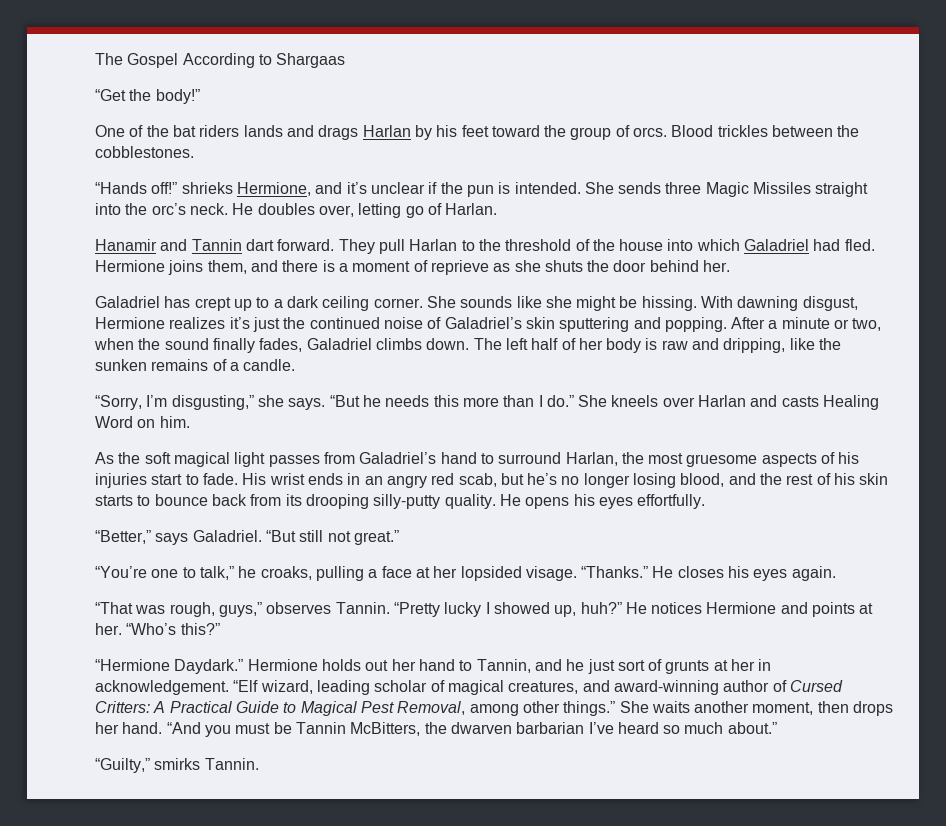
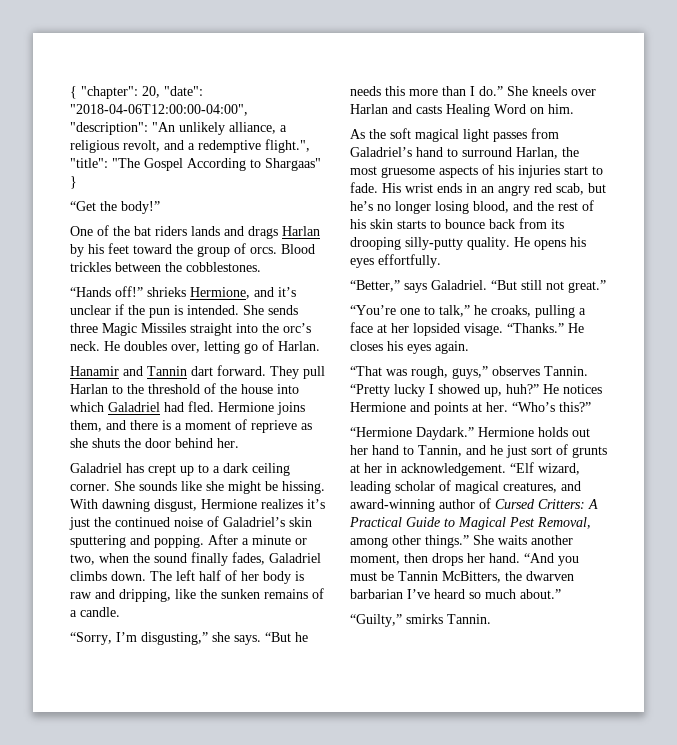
[95,53,123,65] The -> [70,86,203,99] [70,104,248,116] [70,122,287,135] [70,139,310,153] [70,158,140,168] { "chapter": 20, "date": "2018-04-06T12:00:00-04:00", "description": "An unlikely alliance, a religious revolt, and a redemptive flight.", "title": "The
[276,53,346,68] Shargaas -> [265,158,321,171] [70,176,77,189] Shargaas" }

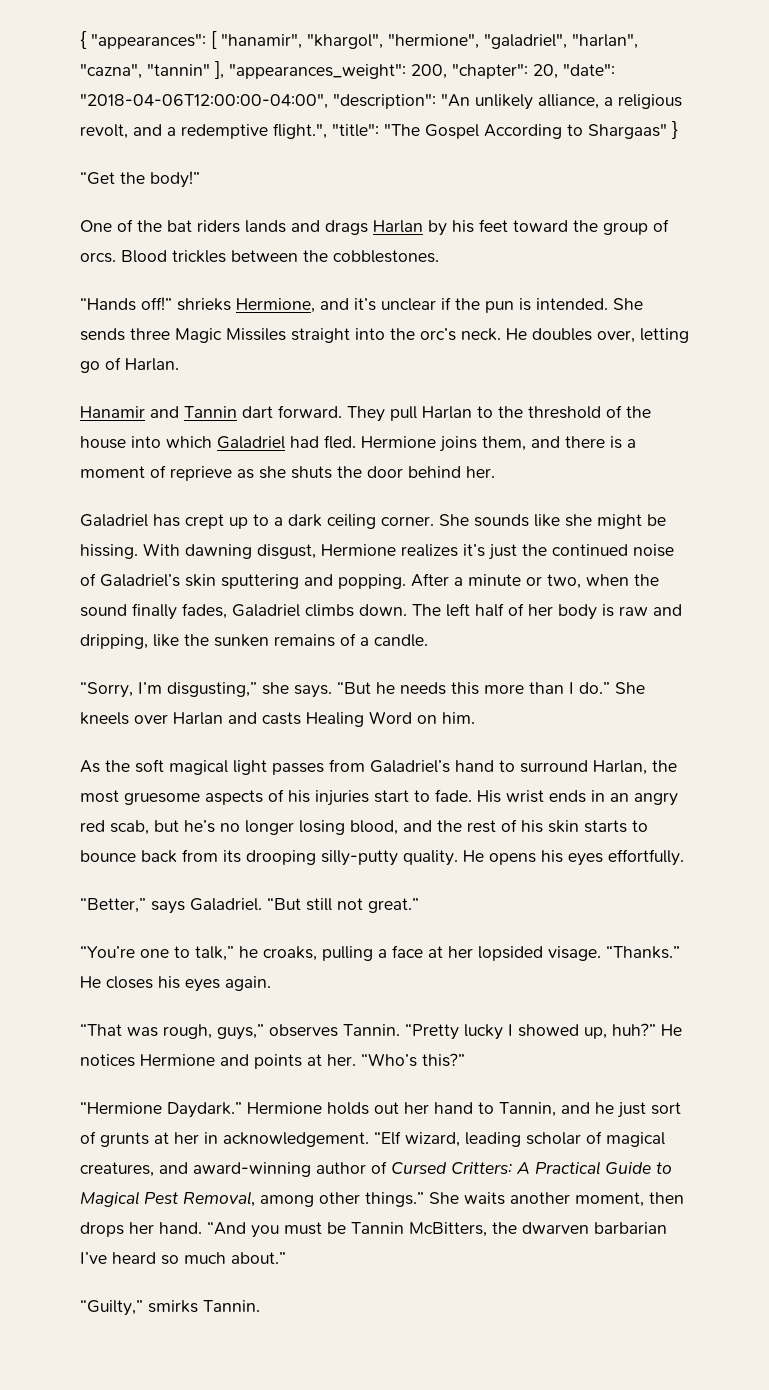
(77, 92) none -> [91,31,638,49] [80,61,447,79] "appearances": [ "hanamir", "khargol", "hermione", "galadriel", "harlan", "cazna", "tannin" ], "appearances_weight": 200,

